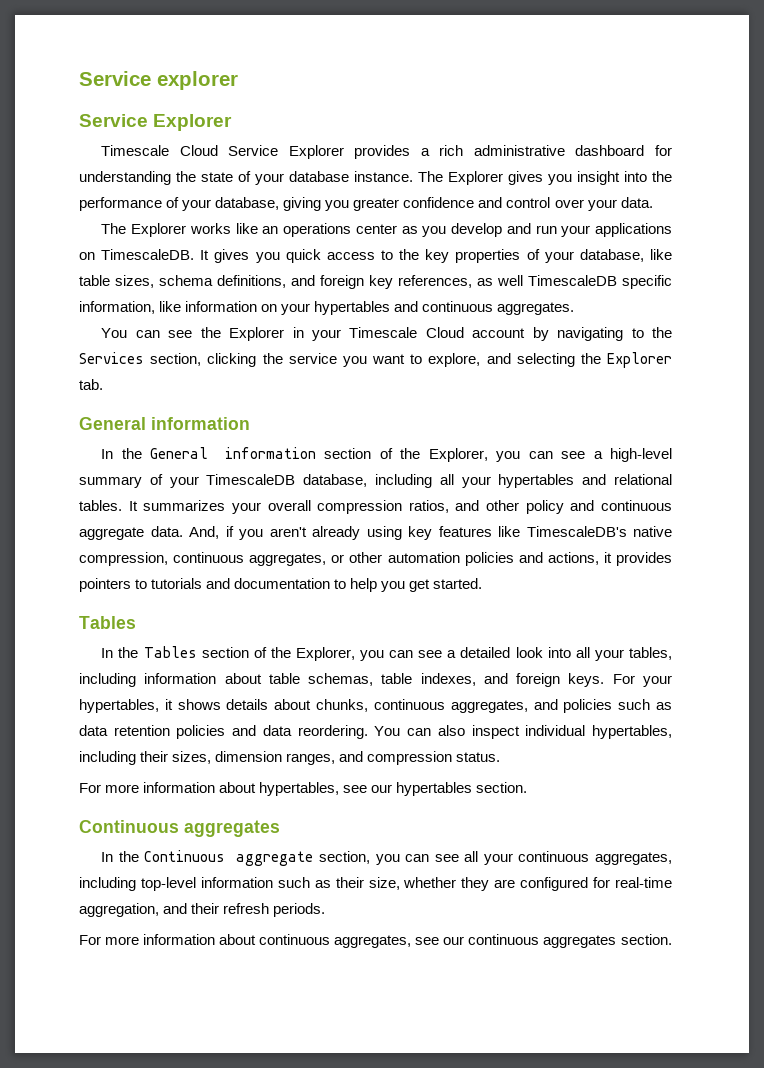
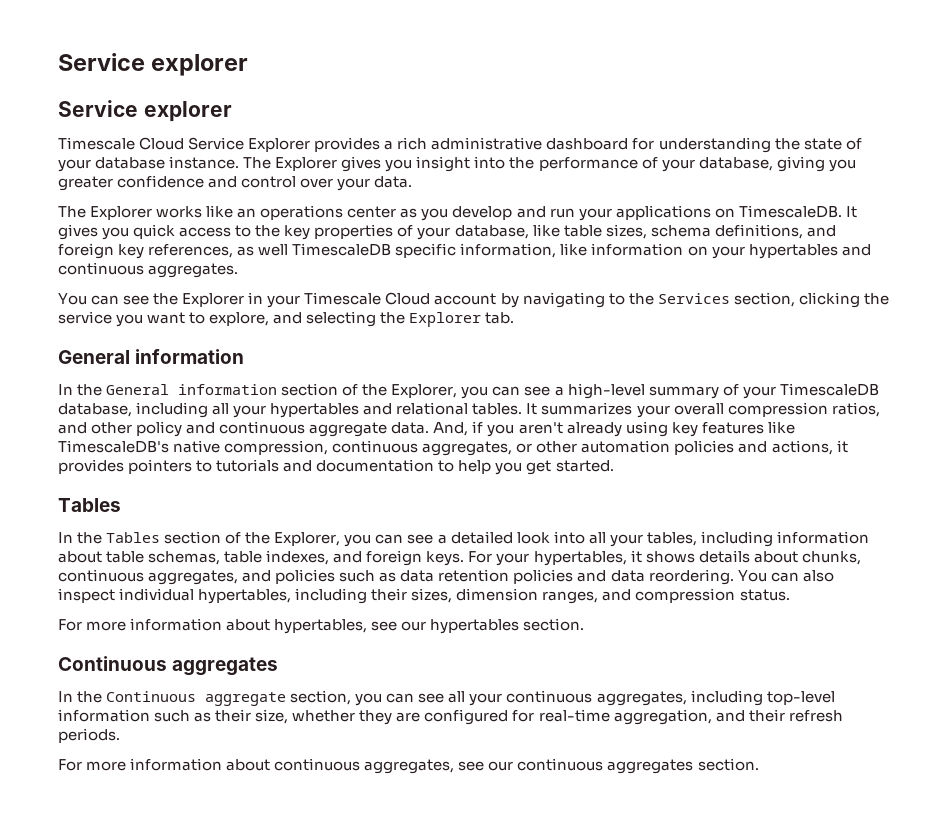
[153,114,233,131] Explorer -> [143,101,232,122] explorer

